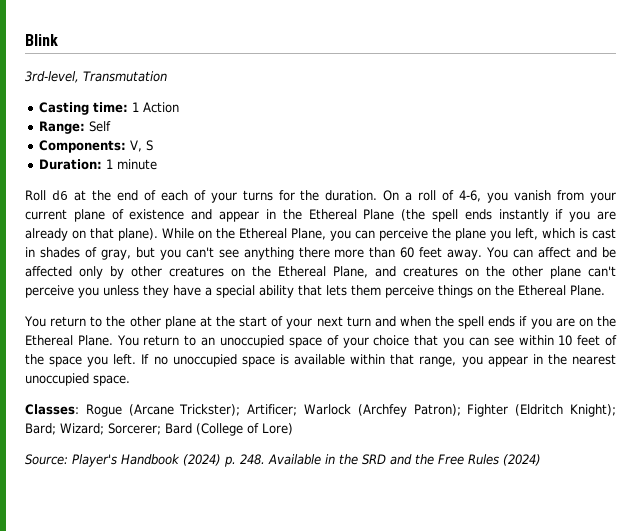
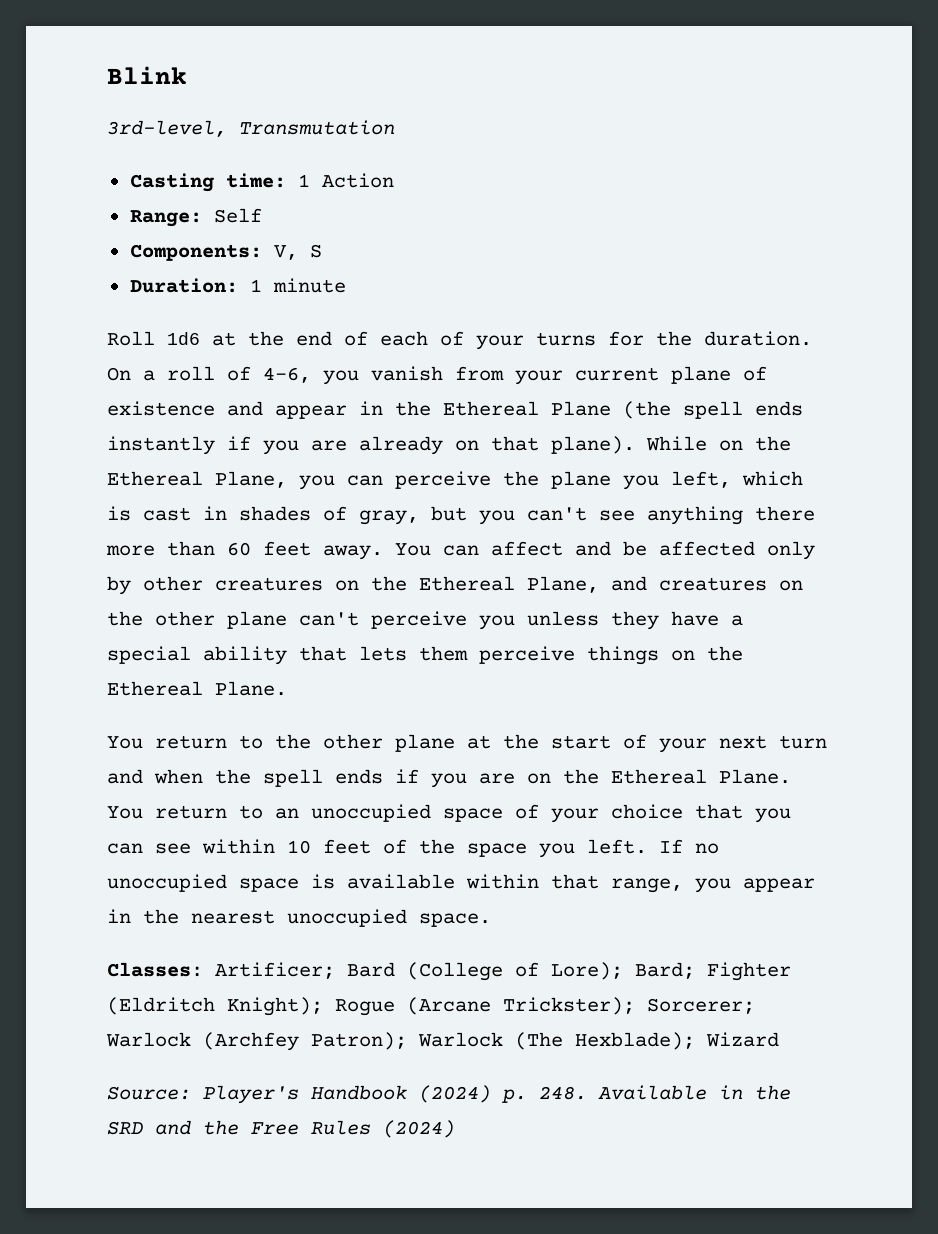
[51,190,68,200] d6 -> [167,332,200,345] 1d6
(79, 409) none -> [215,962,791,981] [107,997,323,1016] Artificer; Bard (College of Lore); Bard; Fighter (Eldritch Knight);
[247,404,298,416] Artificer; -> [647,998,755,1014] Sorcerer;
[467,404,616,417] [25,423,293,436] Fighter (Eldritch Knight); Bard; Wizard; Sorcerer; Bard (College of Lore) -> [418,1032,779,1050] Warlock (The Hexblade); Wizard

